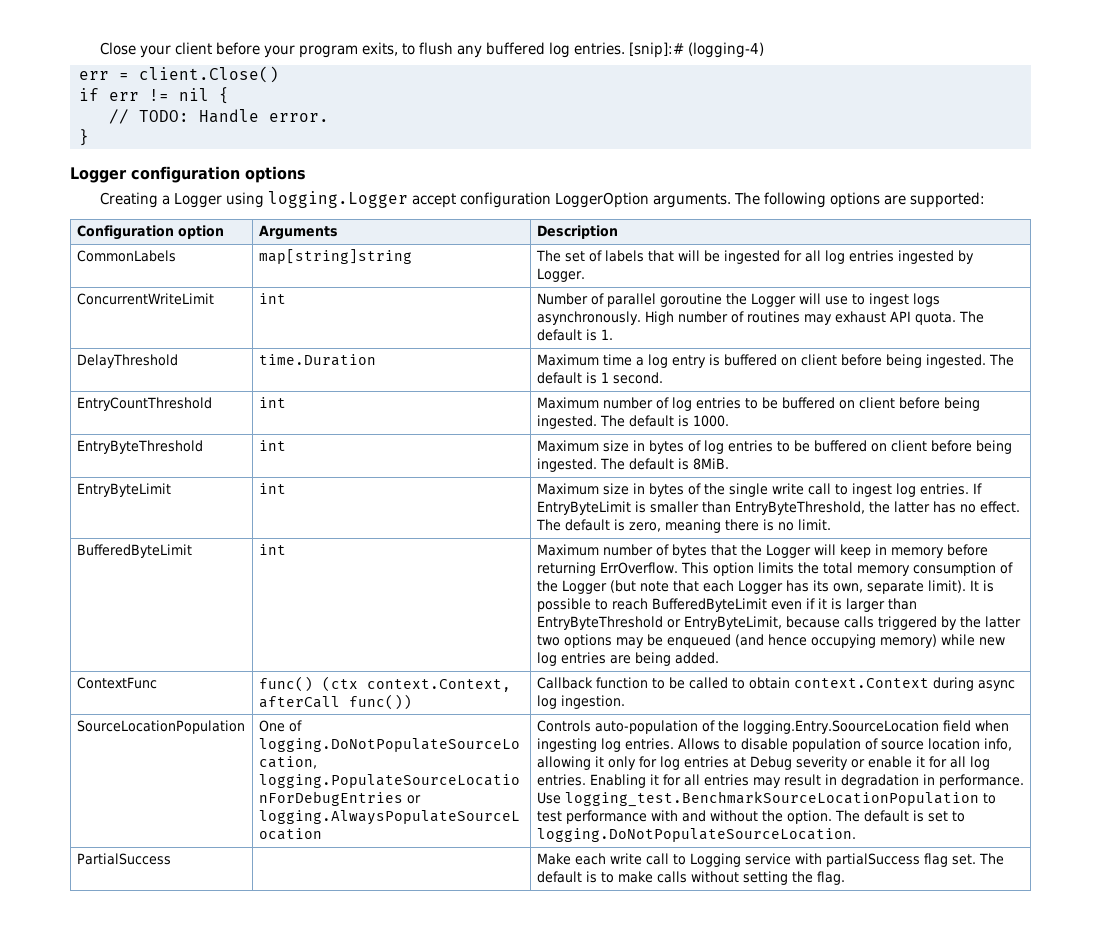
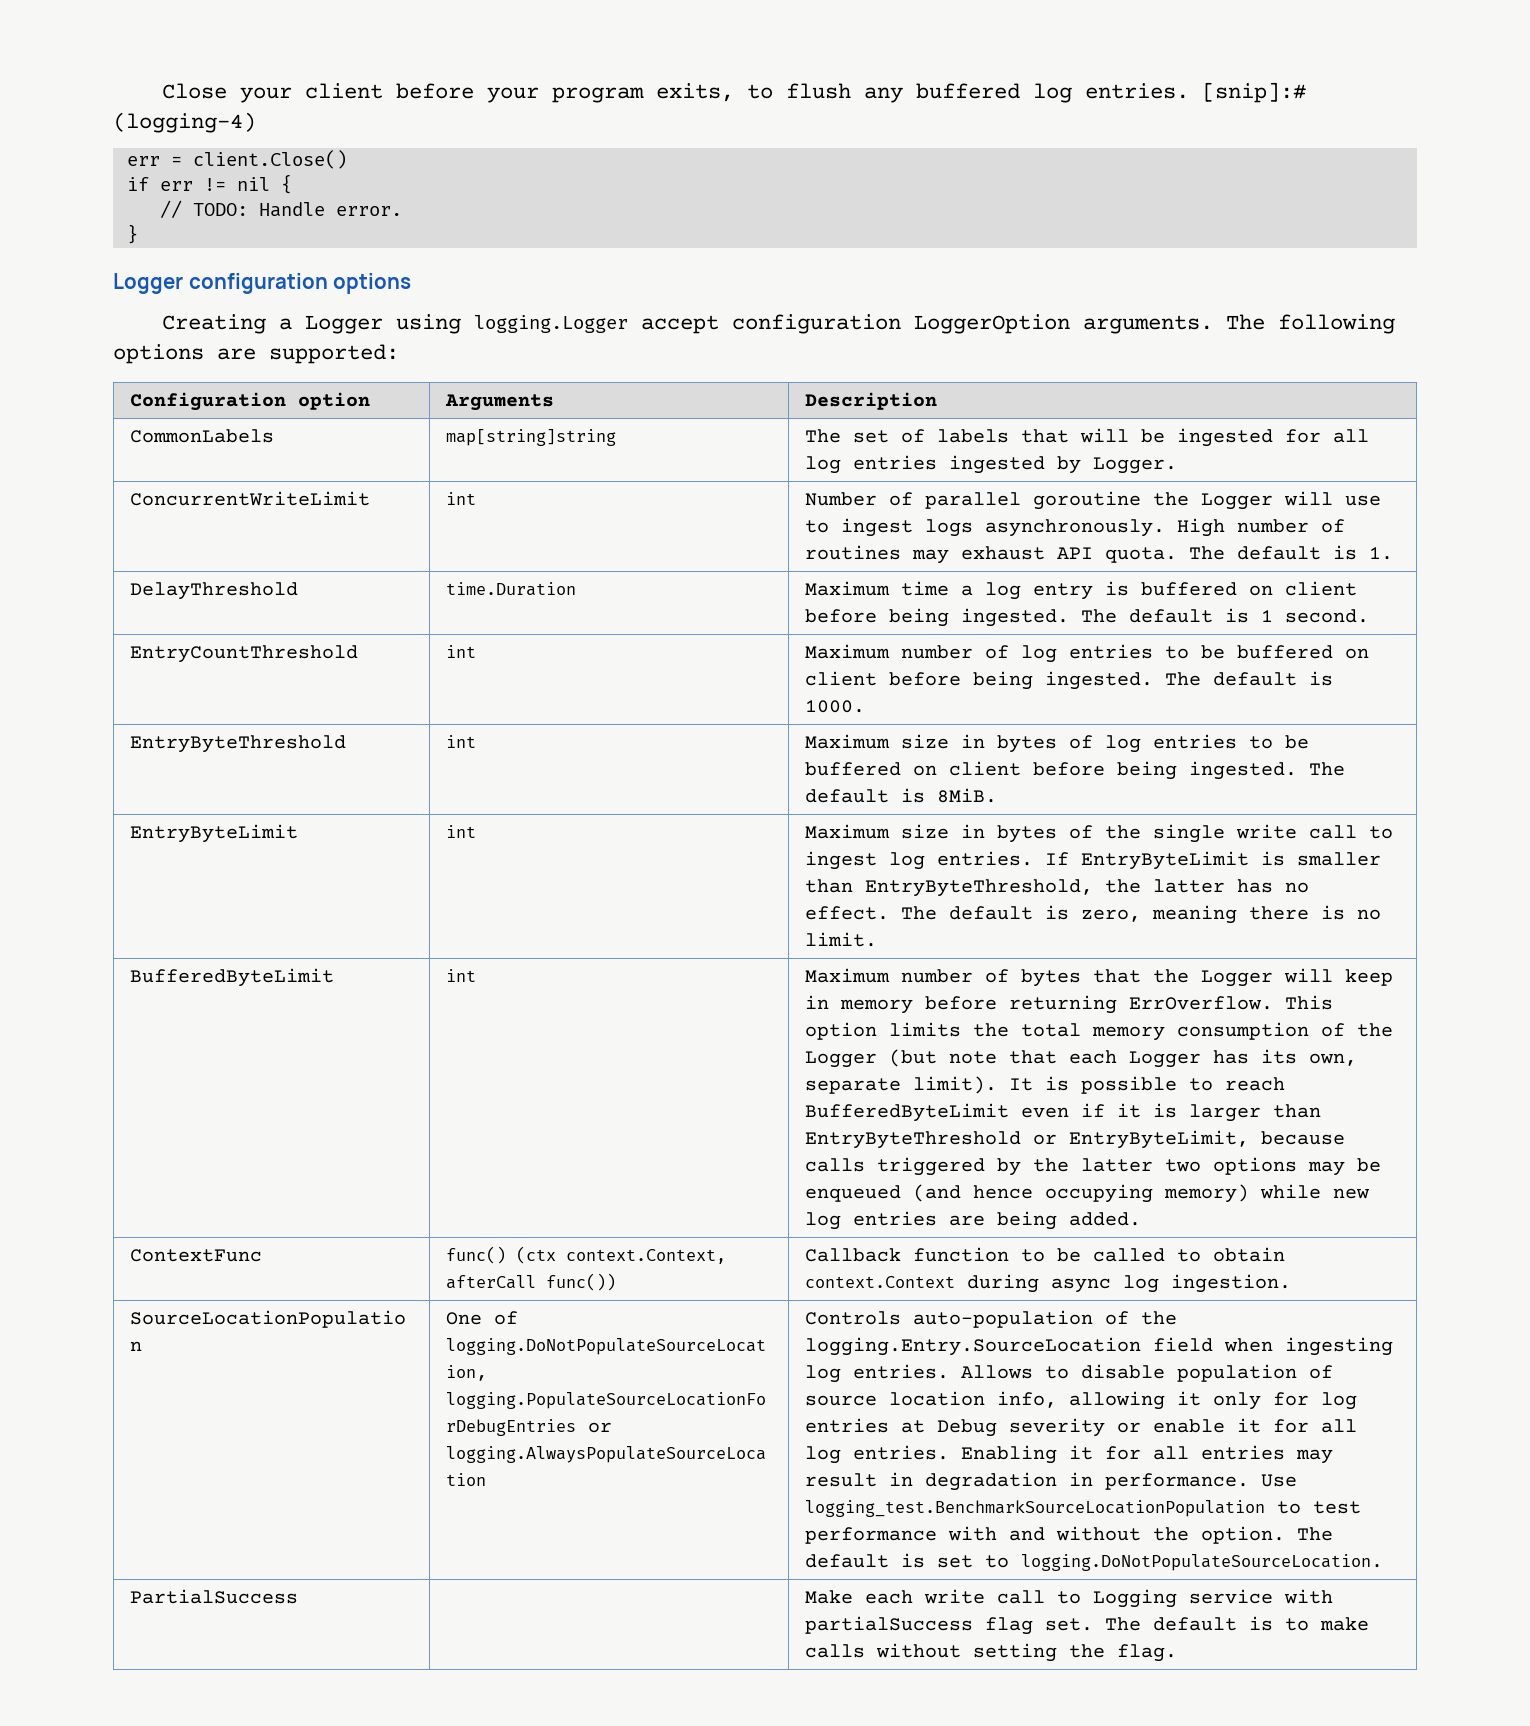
[742,720,939,734] logging.Entry.SoourceLocation -> [805,1337,1142,1356] logging.Entry.SourceLocation

